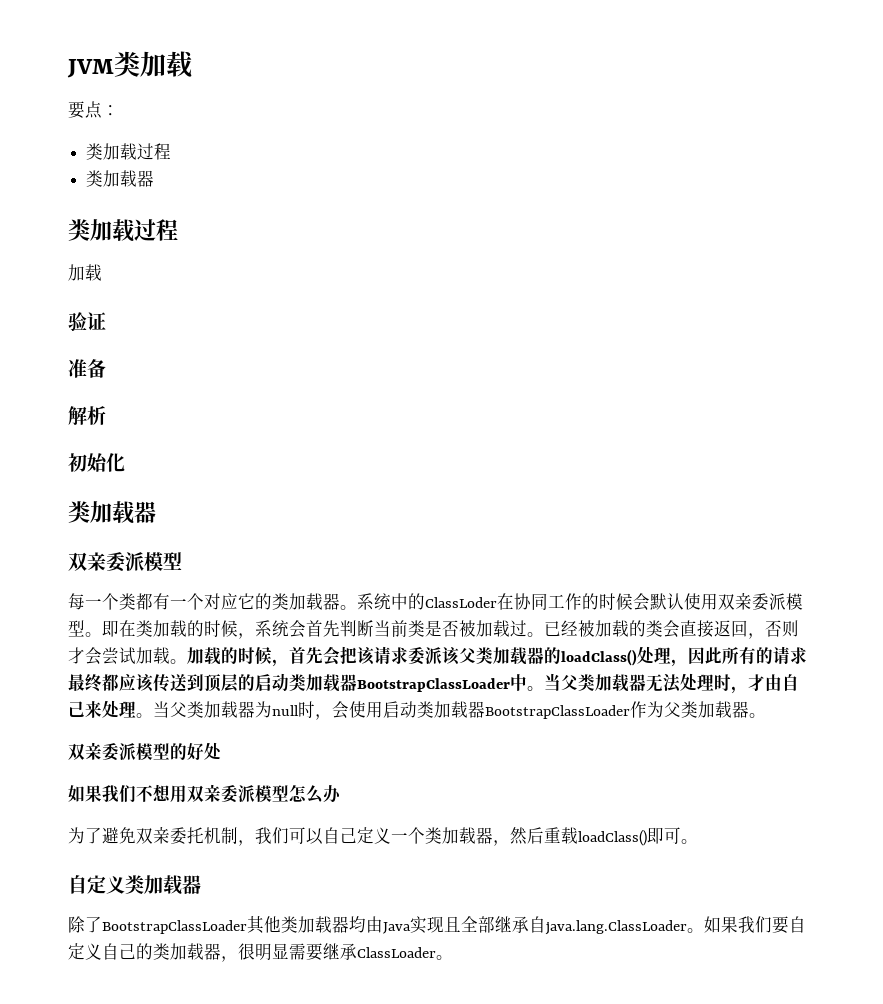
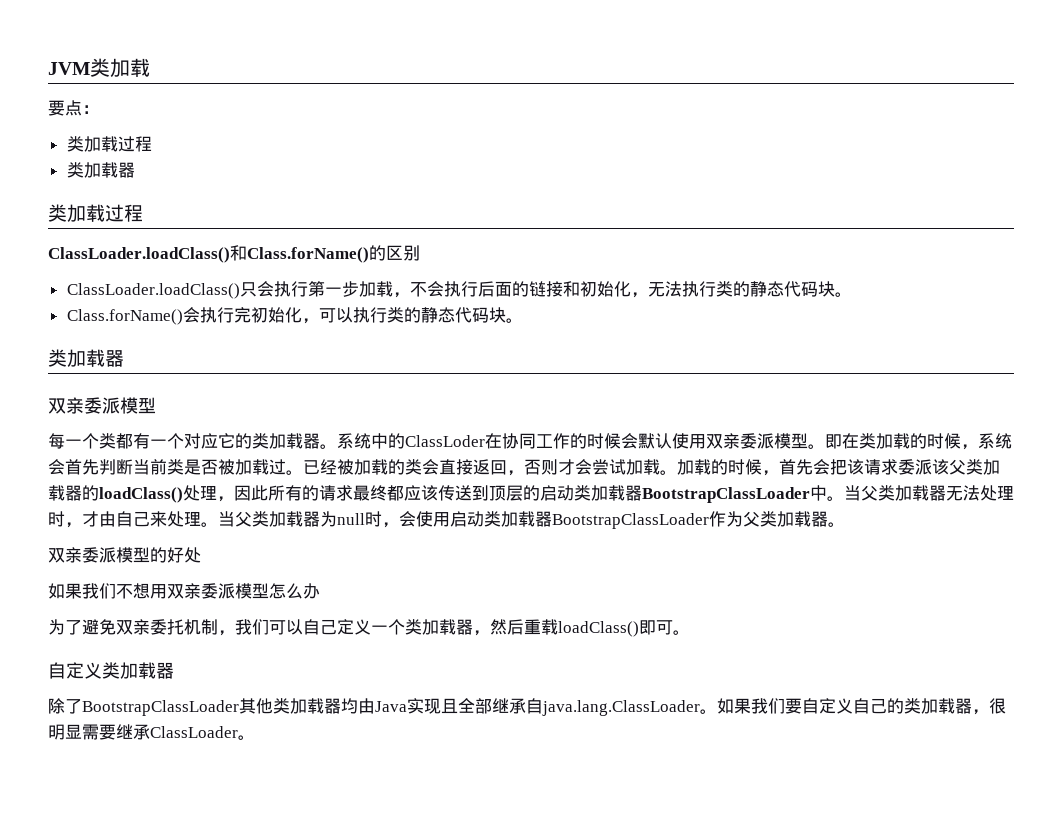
[68,264,102,281] [68,312,106,331] [68,359,106,378] [68,406,106,425] [68,453,125,472] 加载 // 验证 // 准备 // 解析 // 初始化 -> [48,245,420,263] [66,281,852,299] [66,307,523,325] ClassLoader.loadClass()和Class.forName()的区别 // ClassLoader.loadClass()只会执行第一步加载，不会执行后面的链接和初始化，无法执行类的静态代码块。 // Class.forName()会执行完初始化，可以执行类的静态代码块。

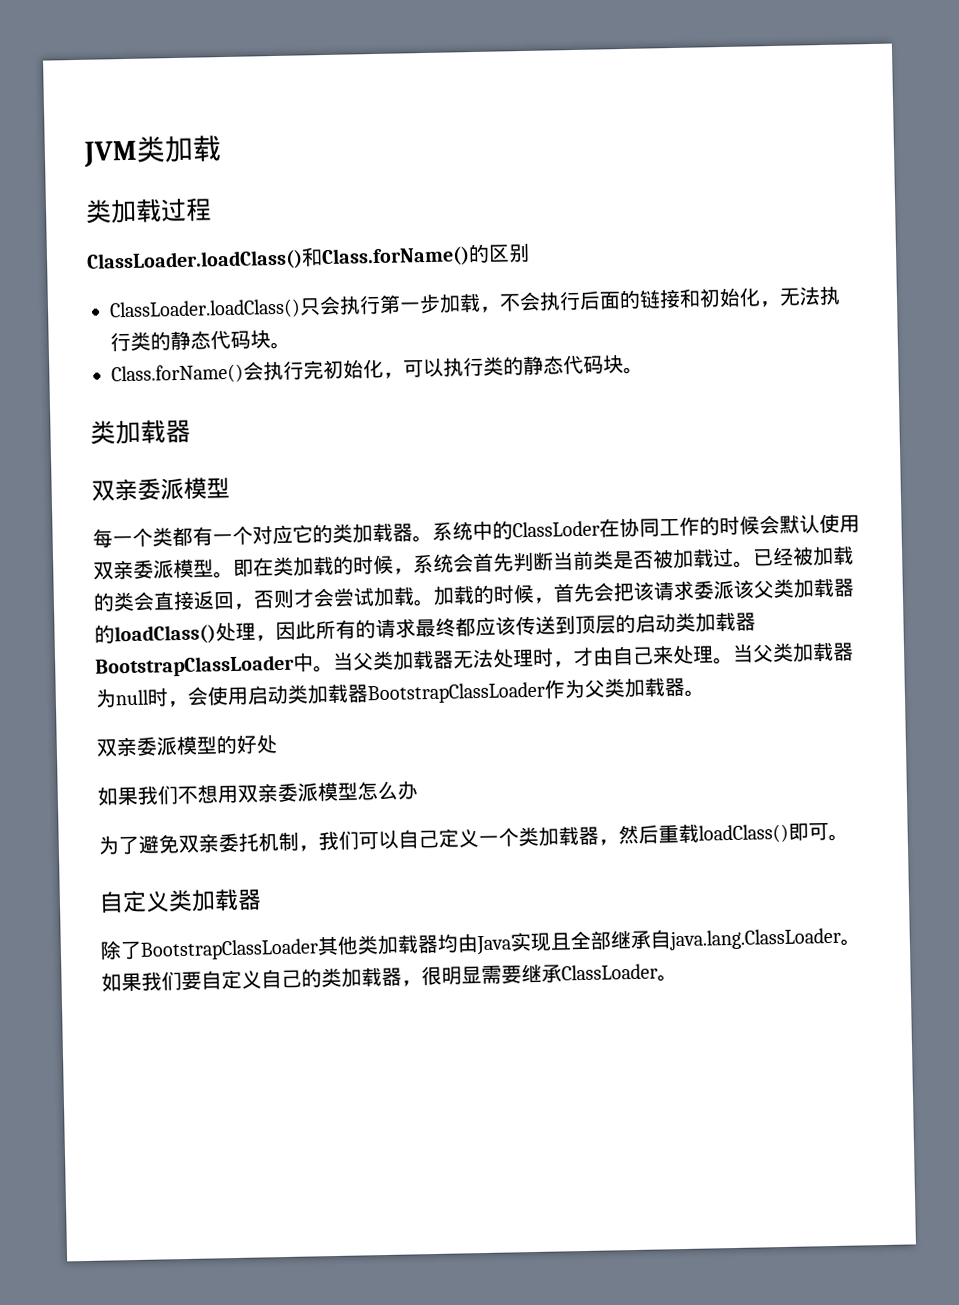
[48,100,99,116] [66,136,152,152] [66,162,135,178] // 要点： // 类加载过程 // 类加载器 -> (222, 148) none

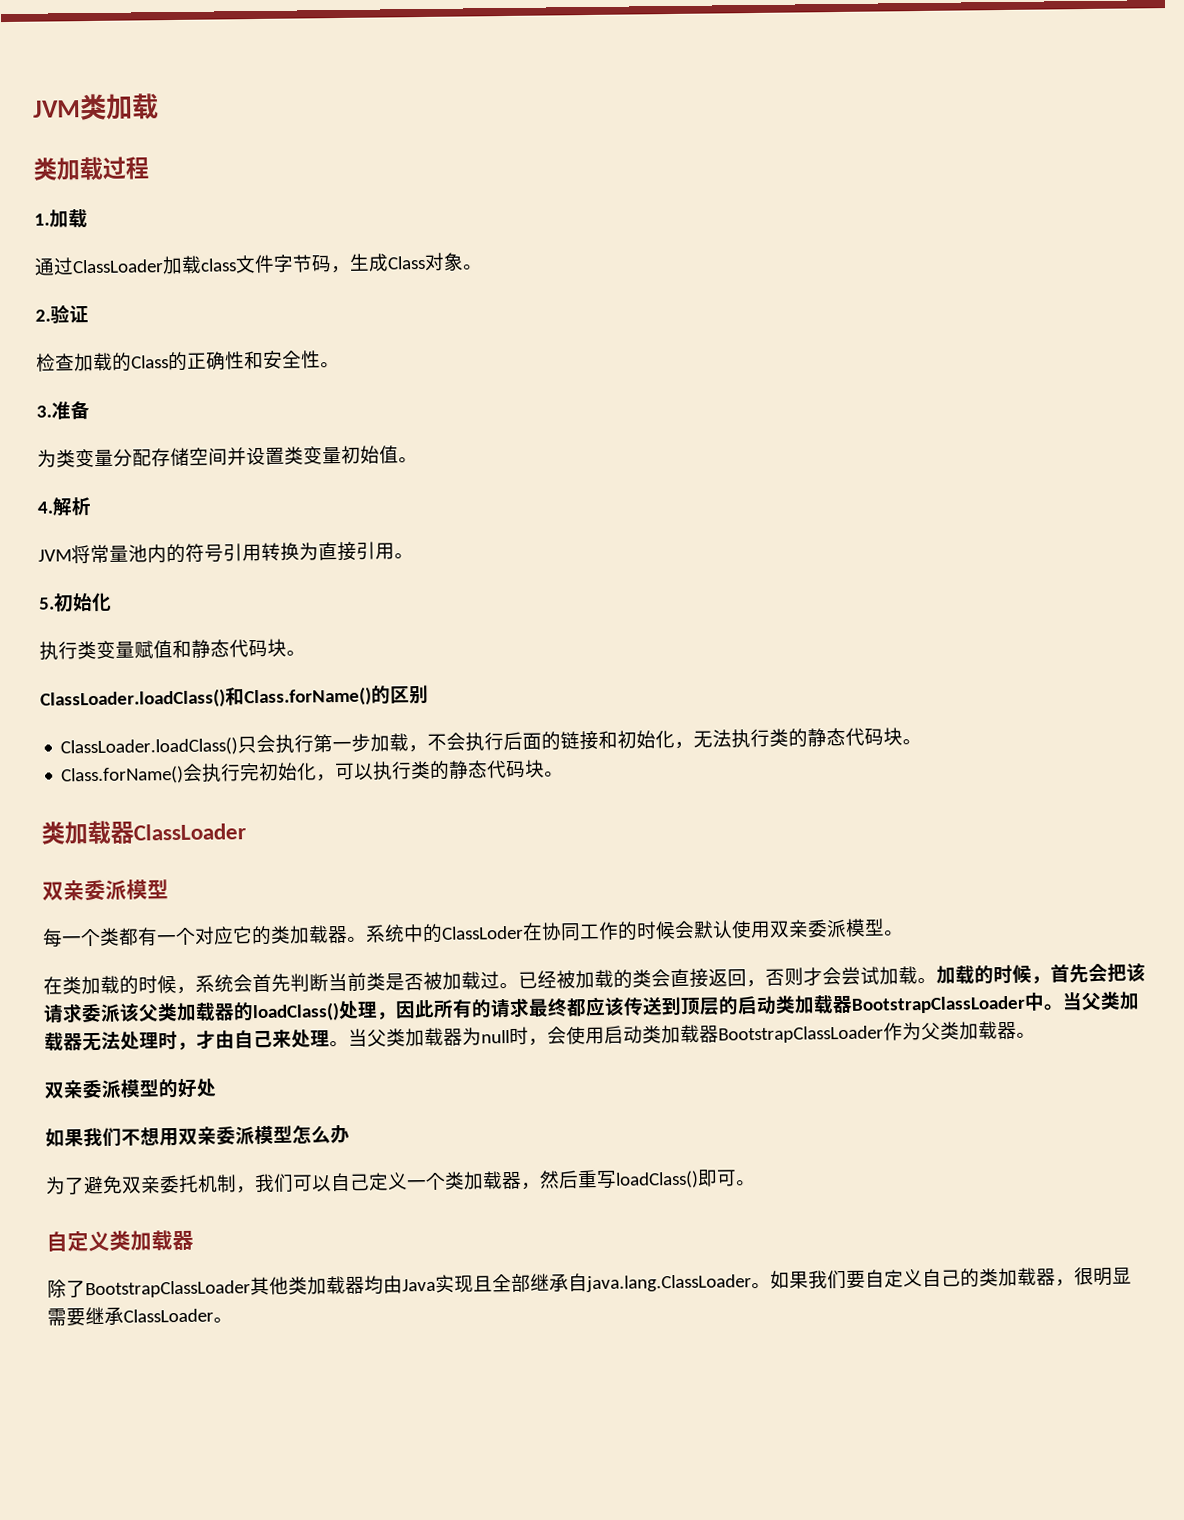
(212, 209) none -> [34,209,88,229] [34,252,483,276] [35,304,89,324] [36,350,340,372] [36,401,90,420] [37,445,418,468] [37,497,92,516] [38,541,414,564] [39,592,112,613] [39,638,306,661] // 1.加载 // 通过ClassLoader加载class文件字节码，生成Class对象。 // 2.验证 // 检查加载的Class的正确性和安全性。 // 3.准备 // 为类变量分配存储空间并设置类变量初始值。 // 4.解析 // JVM将常量池内的符号引用转换为直接引用。 // 5.初始化 // 执行类变量赋值和静态代码块。
(191, 431) none -> [133,823,246,841] ClassLoader
[233,559,254,577] 即 -> (904, 933) //
[678,823,699,844] 载 -> [596,1170,617,1189] 写

